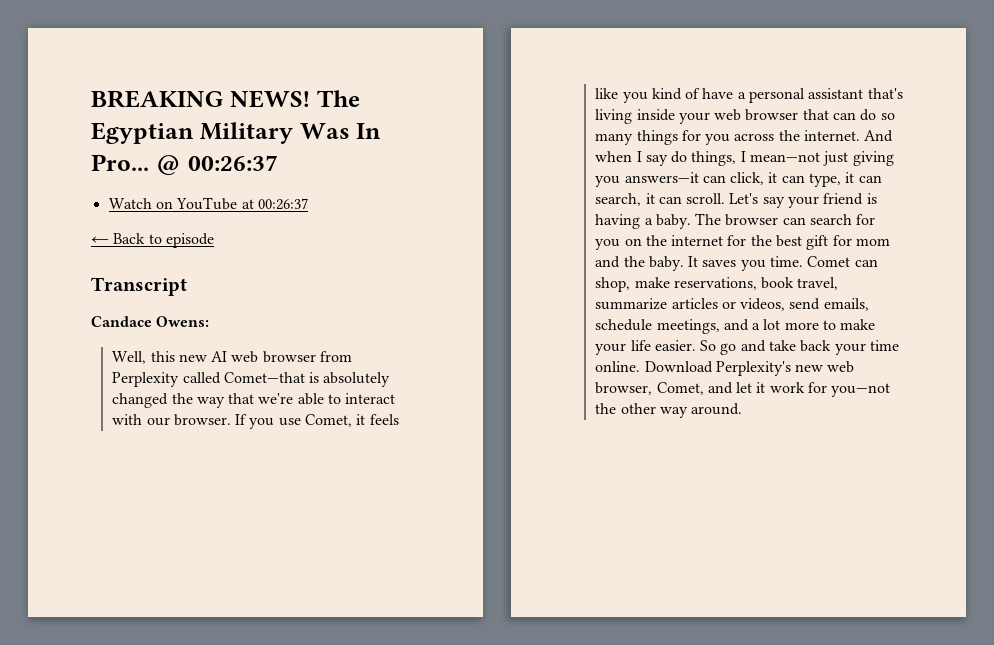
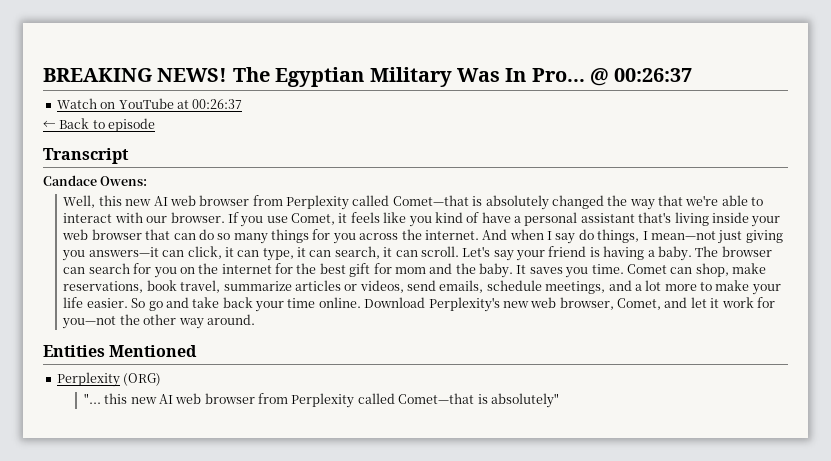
(743, 409) none -> [43,345,198,357] [56,372,162,387] [83,393,559,408] // Entities Mentioned // Perplexity (ORG) // "... this new AI web browser from Perplexity called Comet—that is absolutely"

